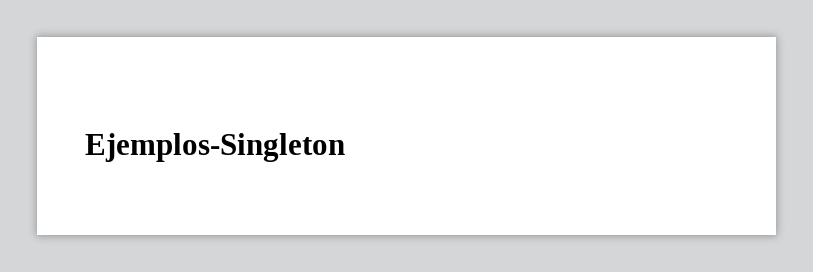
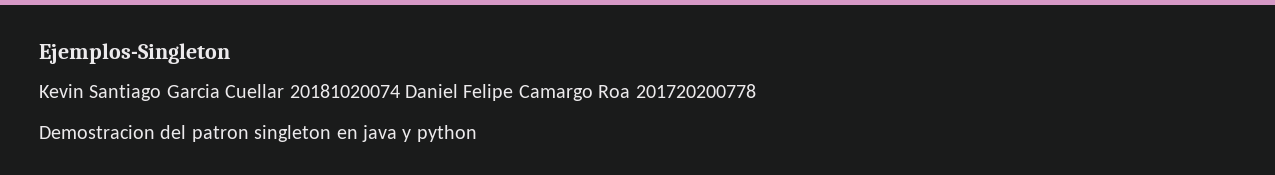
(345, 147) none -> [39,84,756,101] [39,125,477,142] // Kevin Santiago Garcia Cuellar 20181020074 Daniel Felipe Camargo Roa 201720200778 // Demostracion del patron singleton en java y python

